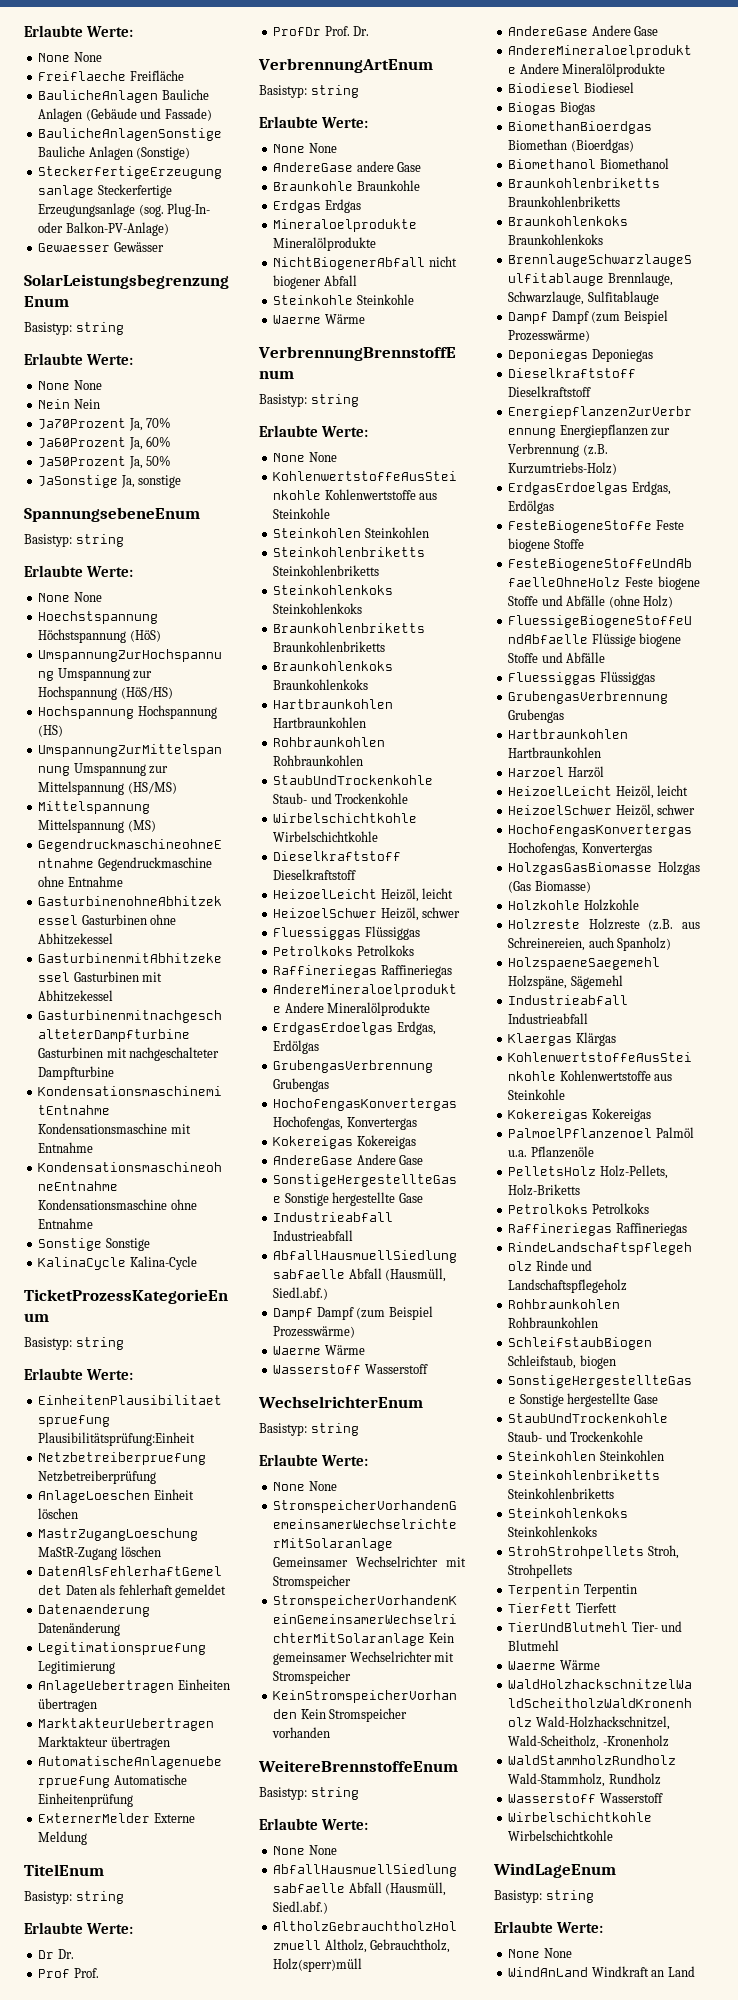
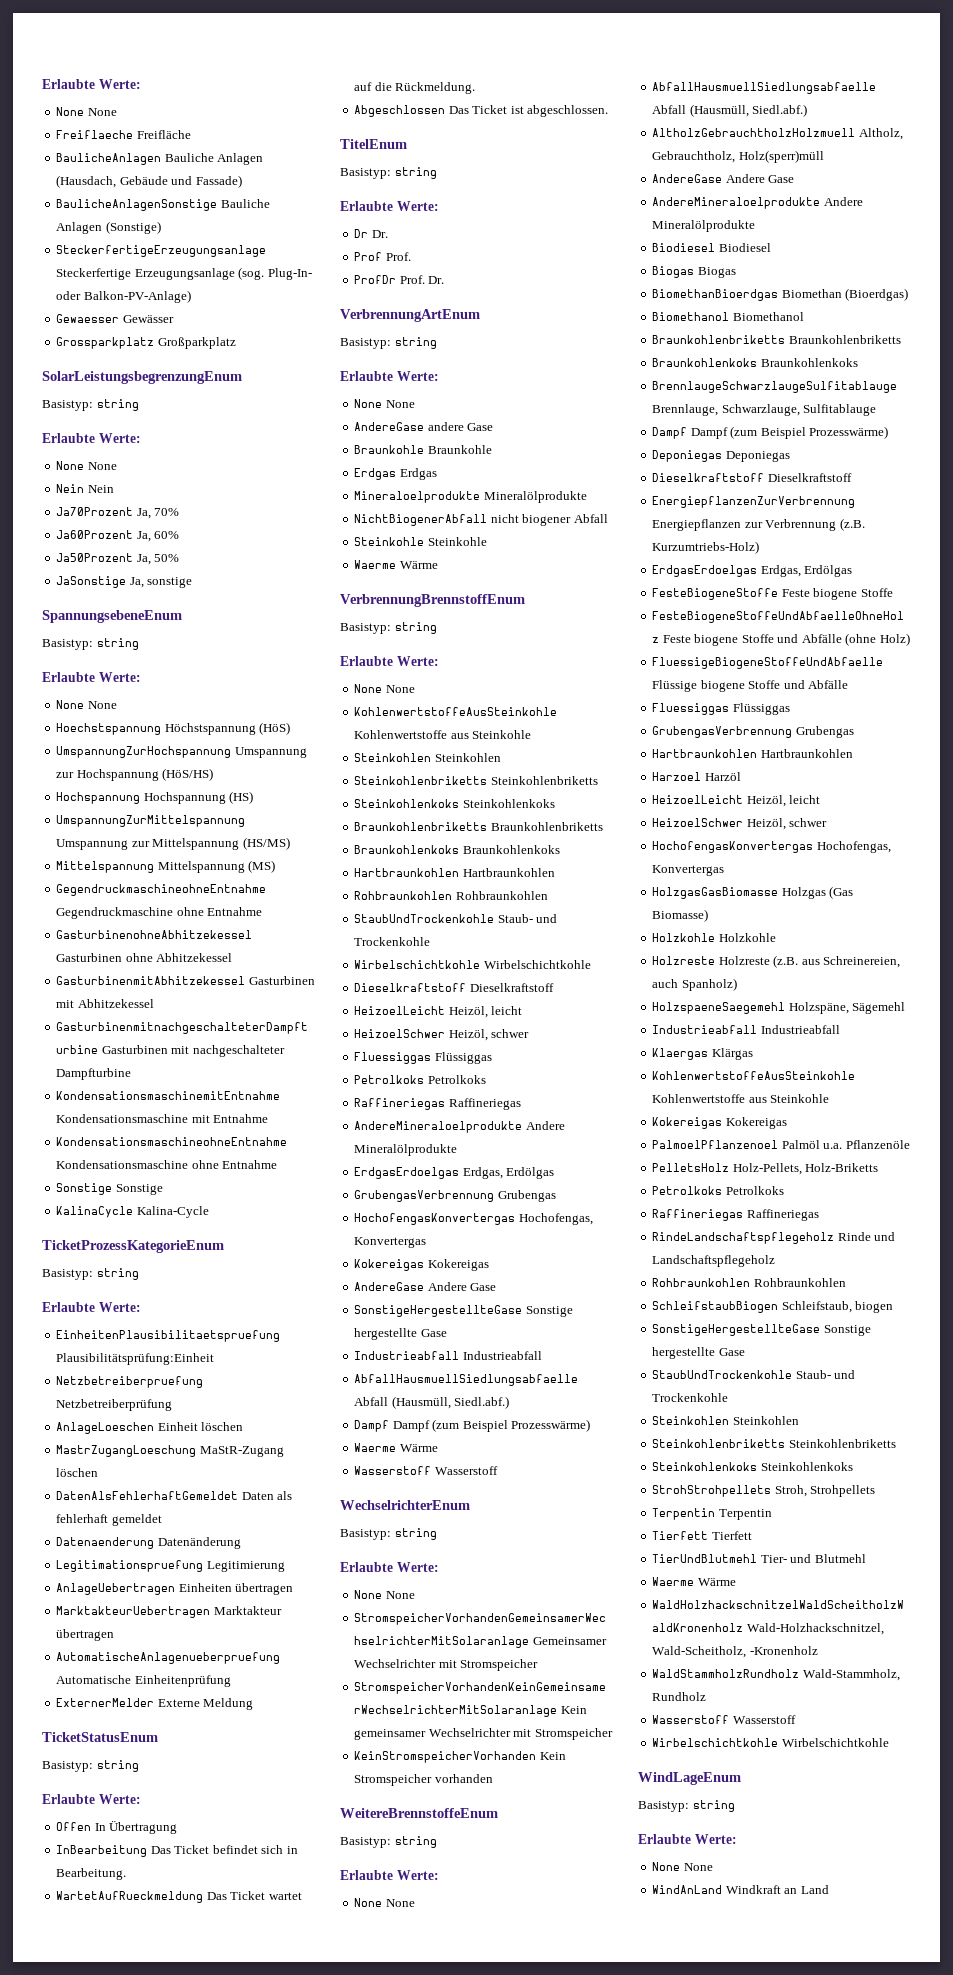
[85,108,137,121] (Gebäude -> [56,175,168,188] (Hausdach, Gebäude
(164, 247) none -> [56,337,236,349] // Grossparkplatz Großparkplatz
(88, 1838) none -> [42,1732,158,1742] [42,1760,139,1772] [42,1794,141,1804] [56,1821,178,1834] [56,1845,298,1857] [56,1868,127,1880] [56,1891,302,1903] [354,82,476,94] [354,105,609,117] // TicketStatusEnum // Basistyp: string // Erlaubte Werte: // Offen In Übertragung // InBearbeitung Das Ticket befindet sich in Bearbeitung. // WartetAufRueckmeldung Das Ticket wartet auf die Rückmeldung. // Abgeschlossen Das Ticket ist abgeschlossen.

